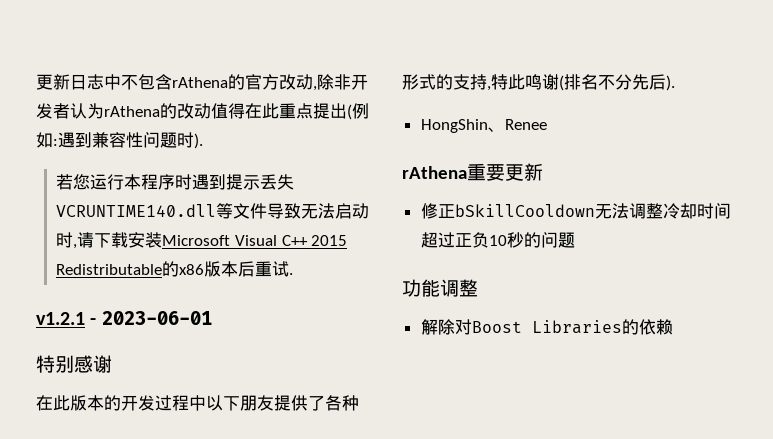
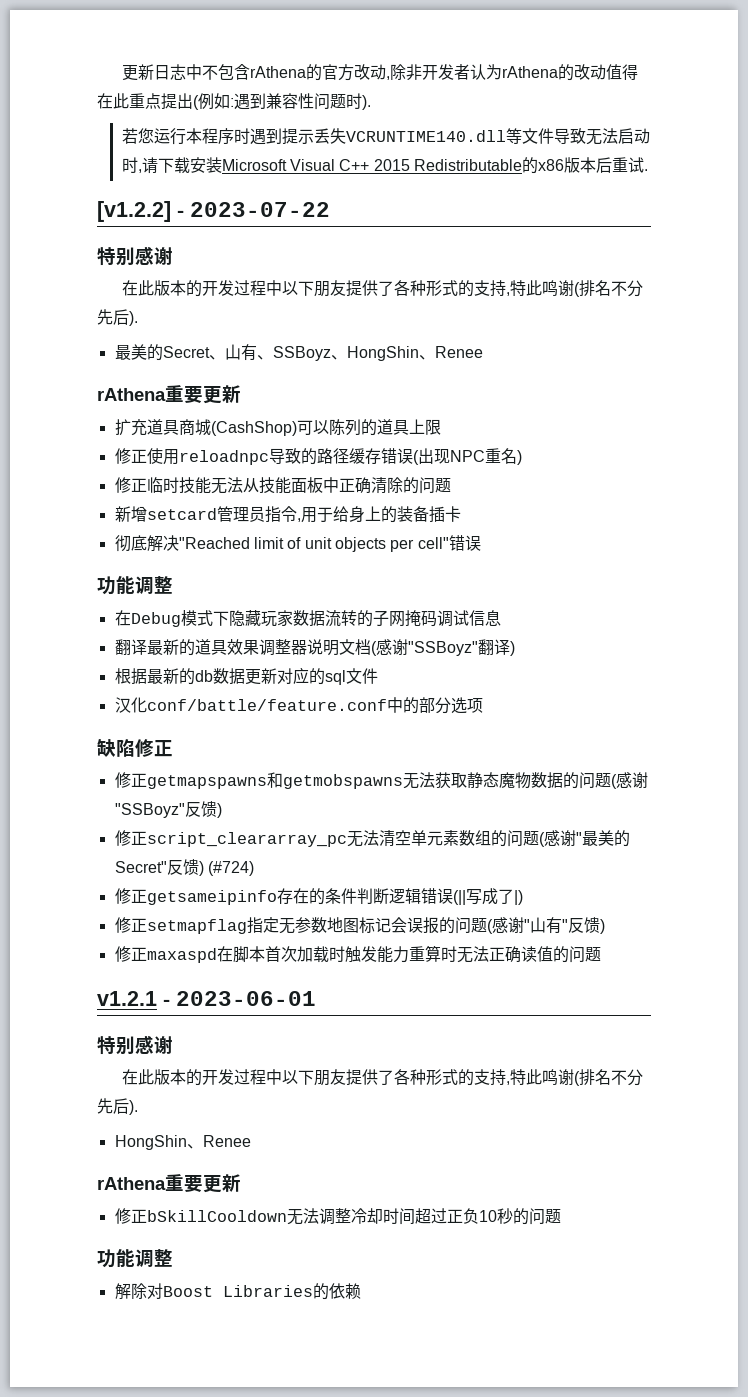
(294, 274) none -> [97,201,330,222] [97,246,173,266] [121,280,643,297] [97,309,138,326] [114,344,483,361] [97,385,241,404] [114,419,441,436] [114,448,522,465] [114,477,451,494] [114,506,461,523] [114,535,481,552] [97,576,173,595] [114,610,501,627] [114,639,515,656] [114,667,378,685] [114,697,483,714] [97,738,173,757] [114,772,648,789] [114,801,222,818] [114,830,630,847] [114,859,254,876] [114,888,523,905] [114,917,605,934] [114,945,601,963] // [v1.2.2] - 2023-07-22 // 特别感谢 // 在此版本的开发过程中以下朋友提供了各种形式的支持,特此鸣谢(排名不分先后). // 最美的Secret、山有、SSBoyz、HongShin、Renee // rAthena重要更新 // 扩充道具商城(CashShop)可以陈列的道具上限 // 修正使用reloadnpc导致的路径缓存错误(出现NPC重名) // 修正临时技能无法从技能面板中正确清除的问题 // 新增setcard管理员指令,用于给身上的装备插卡 // 彻底解决"Reached limit of unit objects per cell"错误 // 功能调整 // 在Debug模式下隐藏玩家数据流转的子网掩码调试信息 // 翻译最新的道具效果调整器说明文档(感谢"SSBoyz"翻译) // 根据最新的db数据更新对应的sql文件 // 汉化conf/battle/feature.conf中的部分选项 // 缺陷修正 // 修正getmapspawns和getmobspawns无法获取静态魔物数据的问题(感谢"SSBoyz"反馈) // 修正script_cleararray_pc无法清空单元素数组的问题(感谢"最美的Secret"反馈) (#724) // 修正getsameipinfo存在的条件判断逻辑错误(||写成了|) // 修正setmapflag指定无参数地图标记会误报的问题(感谢"山有"反馈) // 修正maxaspd在脚本首次加载时触发能力重算时无法正确读值的问题

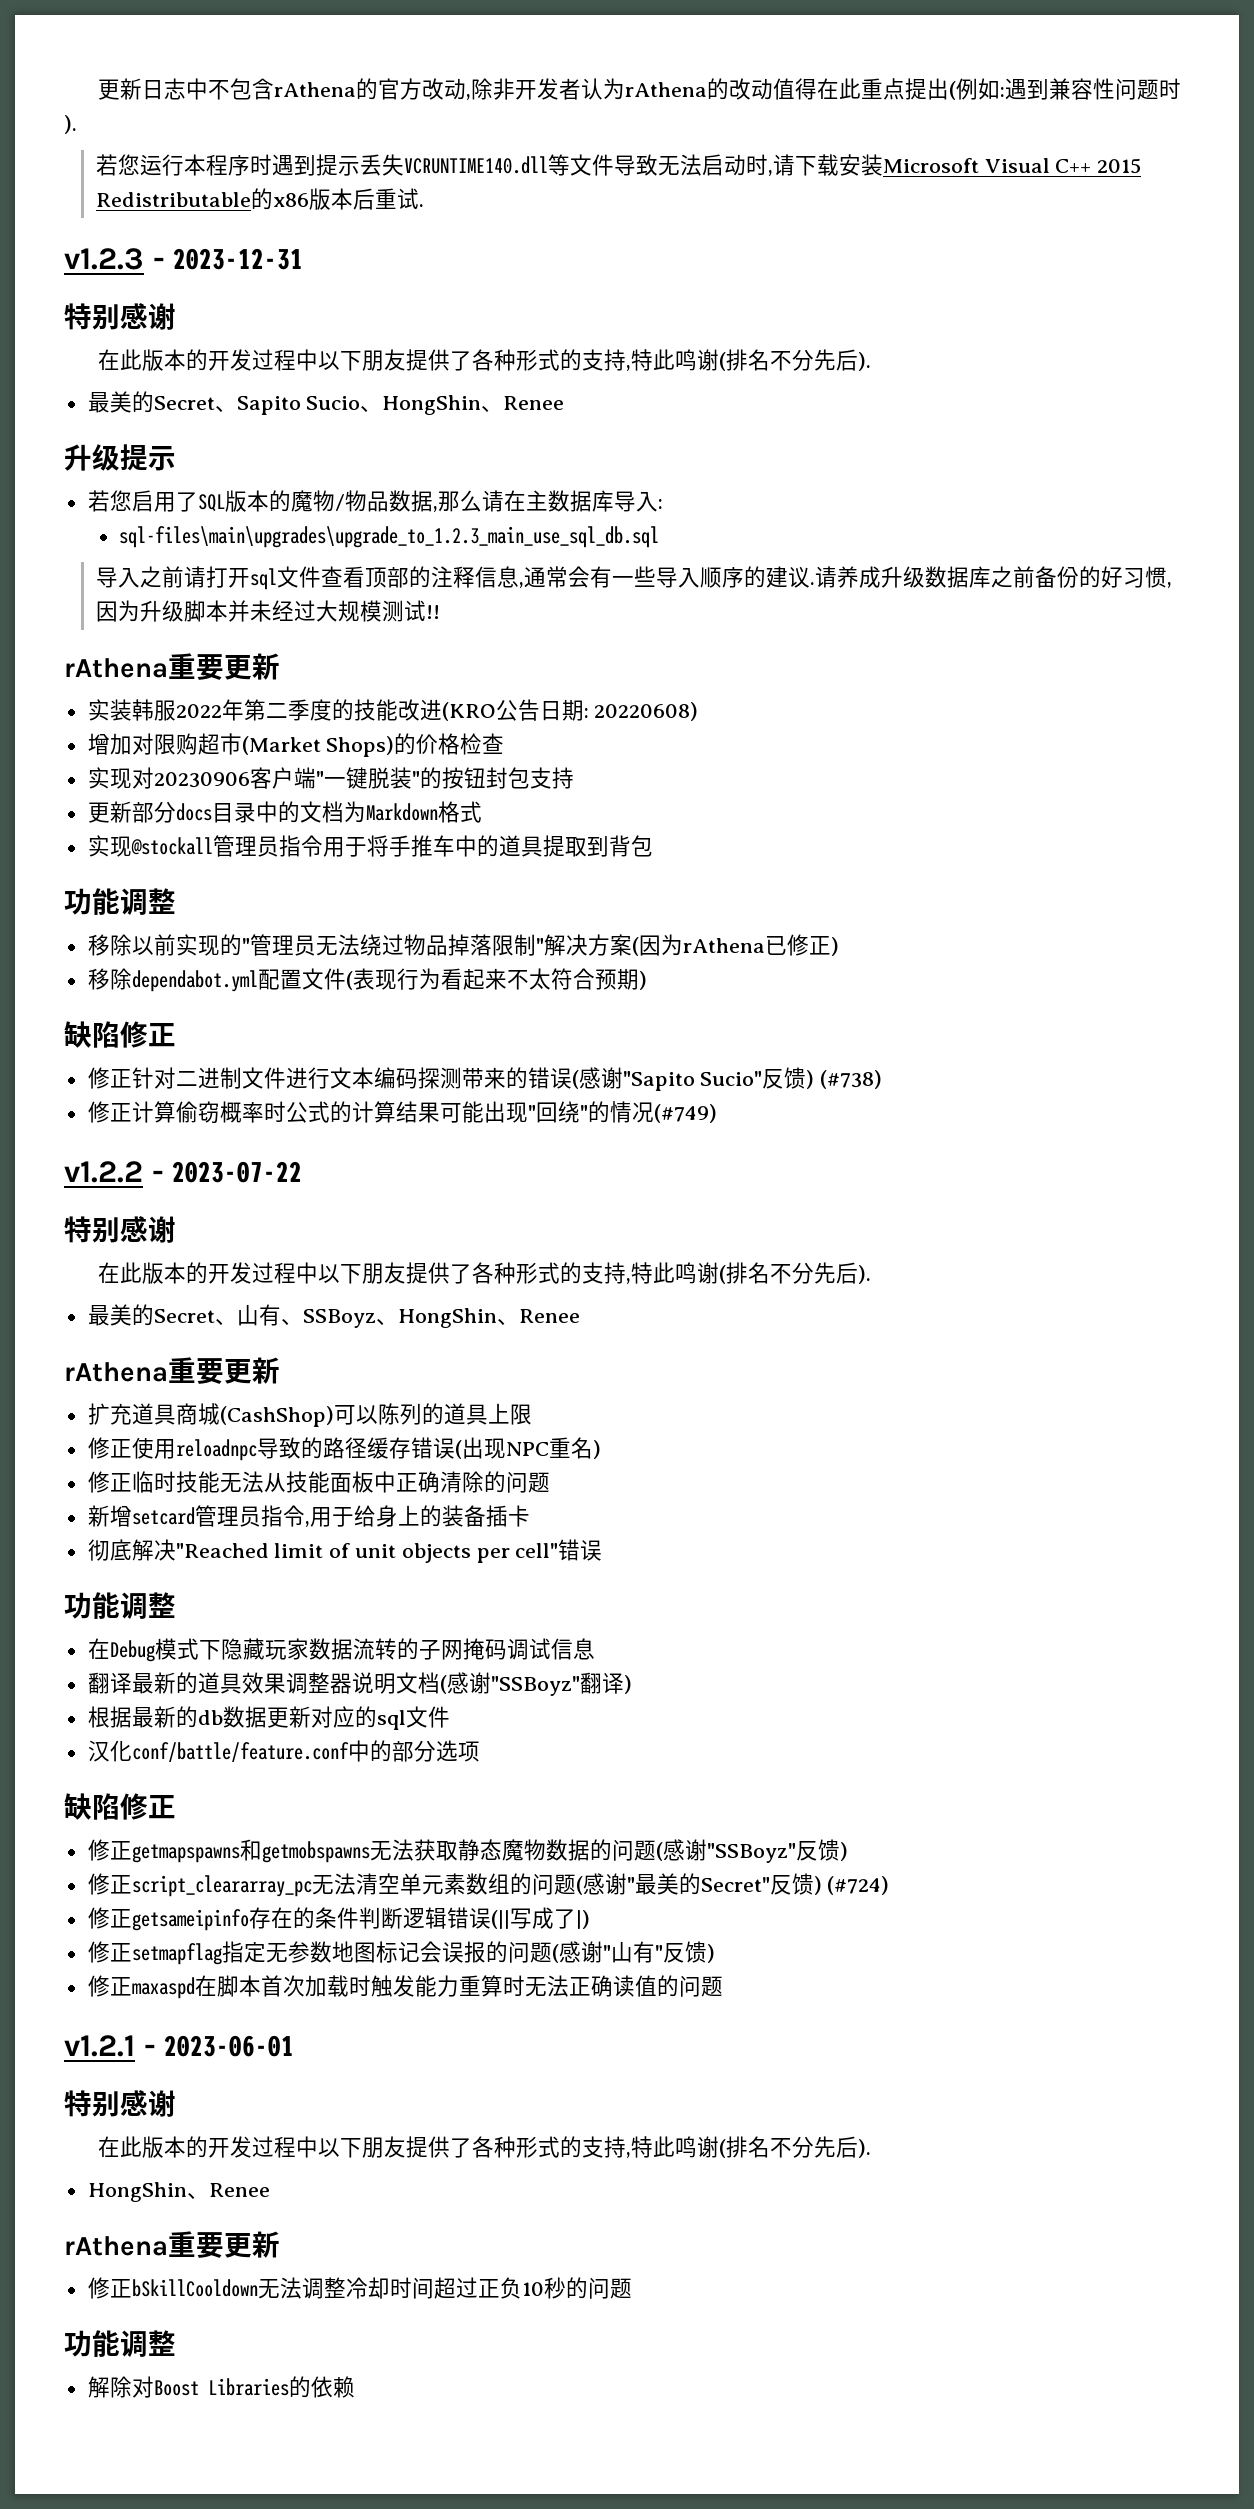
[97,201,171,222] [v1.2.2] -> [64,248,304,270] [64,303,176,330] [98,349,872,371] [87,391,565,415] [64,444,176,471] [87,490,663,512] [119,526,660,548] [95,566,1172,590] [95,600,440,622] [64,653,280,680] [87,699,699,721] [87,733,505,757] [87,767,574,789] [87,801,482,823] [87,835,653,857] [64,888,176,915] [87,934,839,956] [87,968,647,992] [64,1021,176,1048] [87,1067,883,1091] [87,1101,717,1124] [64,1161,143,1183] v1.2.3 - 2023-12-31 // 特别感谢 // 在此版本的开发过程中以下朋友提供了各种形式的支持,特此鸣谢(排名不分先后). // 最美的Secret、Sapito Sucio、HongShin、Renee // 升级提示 // 若您启用了SQL版本的魔物/物品数据,那么请在主数据库导入: // sql-files\main\upgrades\upgrade_to_1.2.3_main_use_sql_db.sql // 导入之前请打开sql文件查看顶部的注释信息,通常会有一些导入顺序的建议.请养成升级数据库之前备份的好习惯,因为升级脚本并未经过大规模测试!! // rAthena重要更新 // 实装韩服2022年第二季度的技能改进(KRO公告日期: 20220608) // 增加对限购超市(Market Shops)的价格检查 // 实现对20230906客户端"一键脱装"的按钮封包支持 // 更新部分docs目录中的文档为Markdown格式 // 实现@stockall管理员指令用于将手推车中的道具提取到背包 // 功能调整 // 移除以前实现的"管理员无法绕过物品掉落限制"解决方案(因为rAthena已修正) // 移除dependabot.yml配置文件(表现行为看起来不太符合预期) // 缺陷修正 // 修正针对二进制文件进行文本编码探测带来的错误(感谢"Sapito Sucio"反馈) (#738) // 修正计算偷窃概率时公式的计算结果可能出现"回绕"的情况(#749) // v1.2.2

